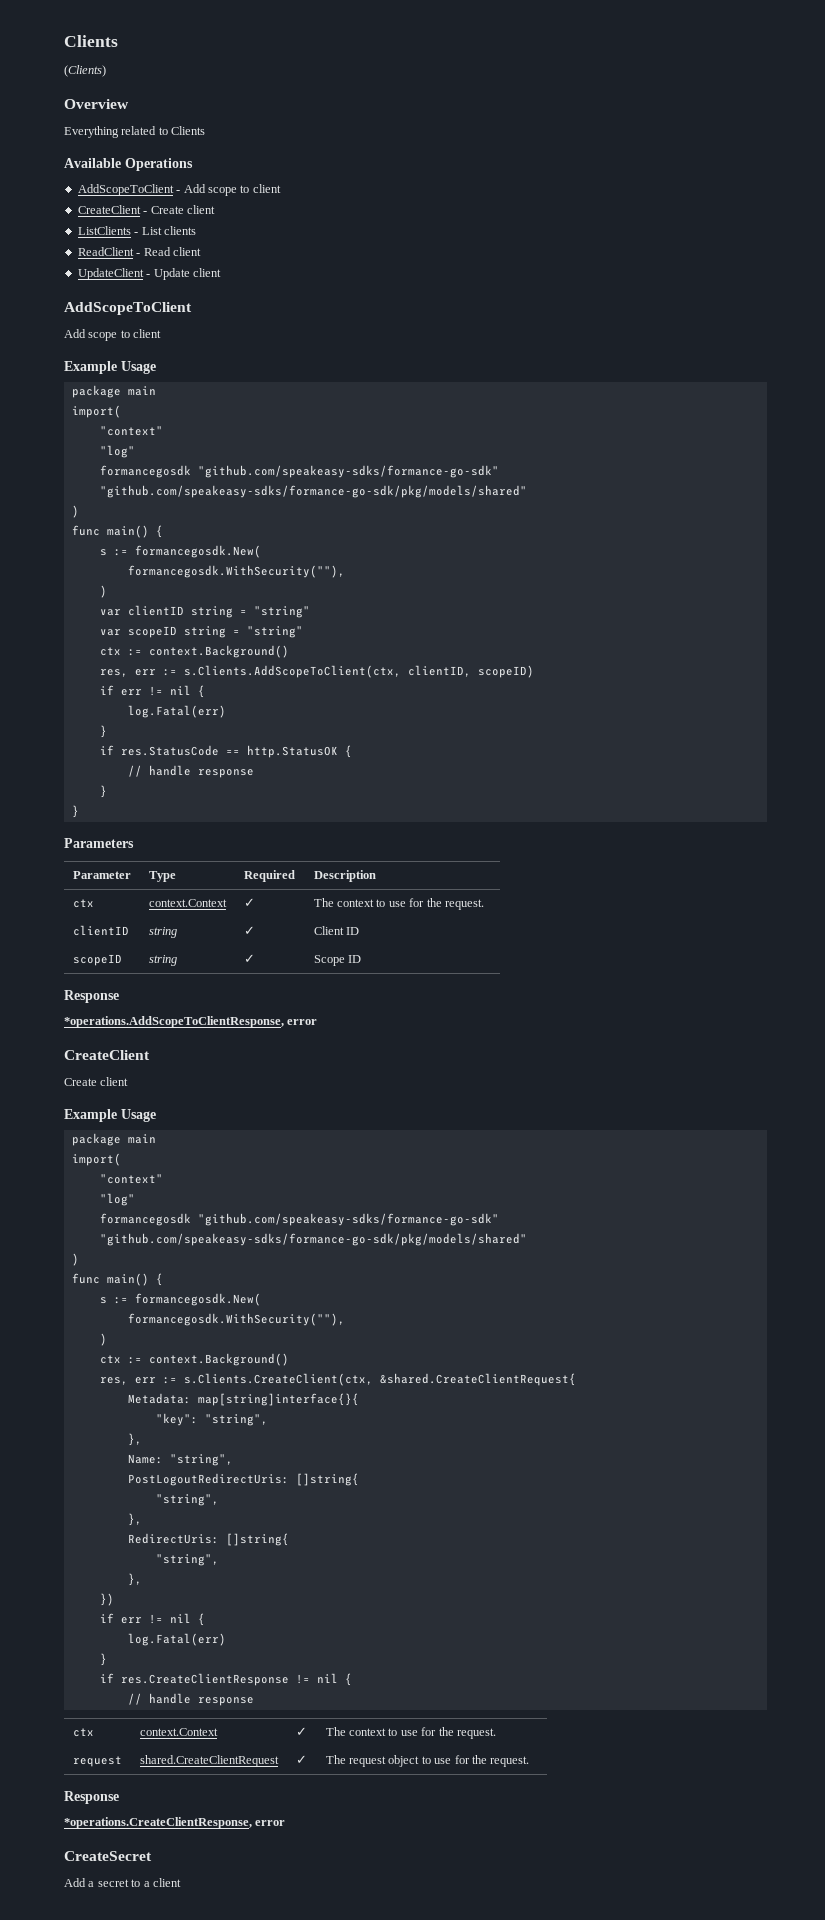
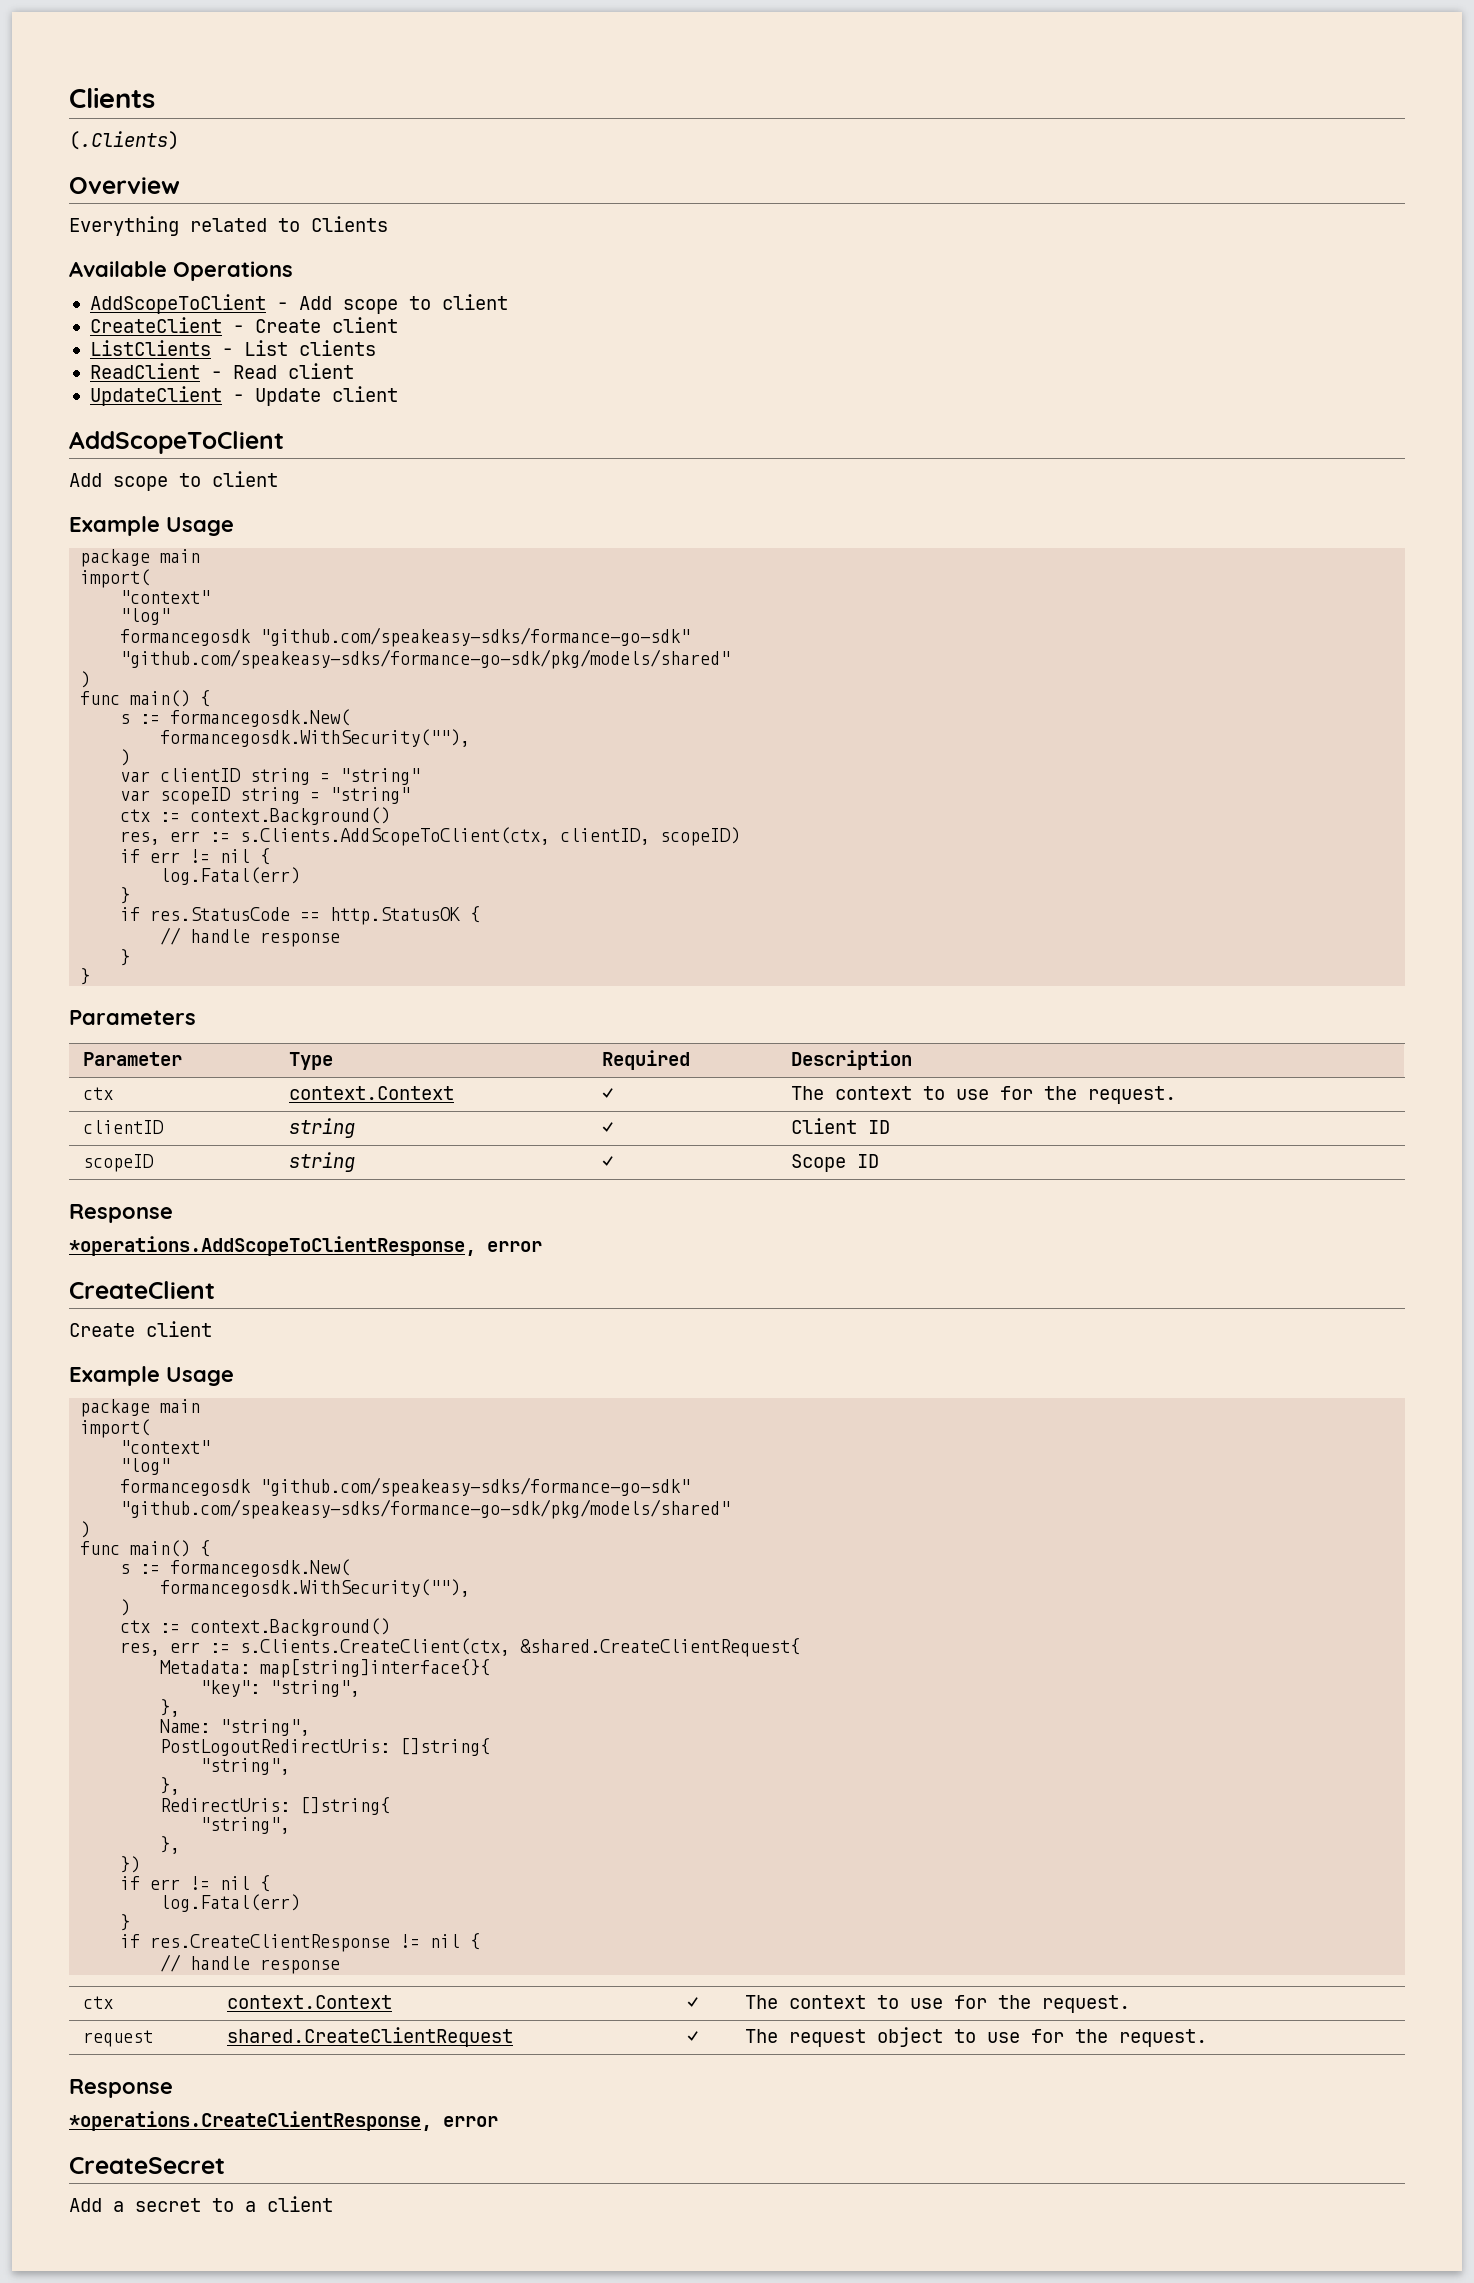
[64,35,118,47] [64,65,106,77] Clients // (Clients) -> [69,87,155,108] [69,131,179,150] Clients // (.Clients)

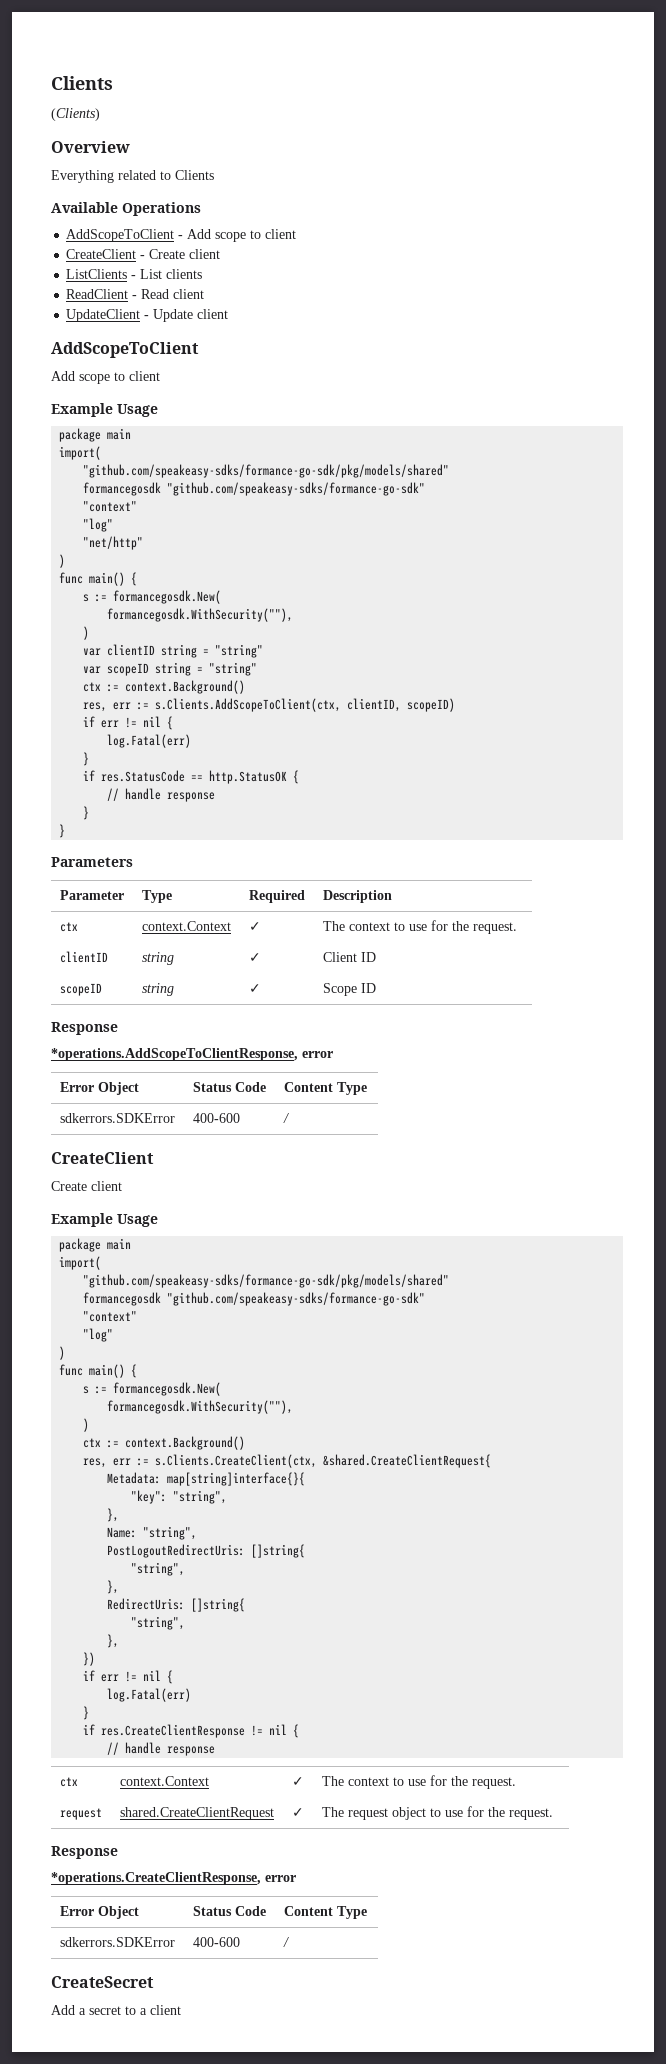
[69,87,155,108] [69,131,179,150] Clients // (.Clients) -> [51,76,113,90] [51,108,100,121] Clients // (Clients)
[120,590,211,604] [120,608,171,625] [120,627,691,647] [120,649,731,669] // "context" // "log" // formancegosdk "github.com/speakeasy-sdks/formance-go-sdk" // "github.com/speakeasy-sdks/formance-go-sdk/pkg/models/shared" -> [83,464,450,478] [83,482,426,496] [83,501,138,512] [83,518,114,532] [83,536,144,550] // "github.com/speakeasy-sdks/formance-go-sdk/pkg/models/shared" // formancegosdk "github.com/speakeasy-sdks/formance-go-sdk" // "context" // "log" // "net/http"
(542, 1246) none -> [59,1082,139,1095] [192,1082,266,1092] [283,1082,367,1095] [59,1113,175,1123] [192,1113,240,1123] [282,1113,289,1123] // Error Object | Status Code | Content Type // sdkerrors.SDKError | 400-600 | /
[120,1440,211,1454] [120,1458,171,1475] [120,1477,691,1497] [120,1499,731,1519] "context" // "log" // formancegosdk "github.com/speakeasy-sdks/formance-go-sdk" // "github.com/speakeasy-sdks/formance-go-sdk/pkg/models/shared" -> [83,1274,450,1288] [83,1292,426,1306] [83,1311,138,1322] [83,1328,114,1342] "github.com/speakeasy-sdks/formance-go-sdk/pkg/models/shared" // formancegosdk "github.com/speakeasy-sdks/formance-go-sdk" // "context" // "log"
(498, 2121) none -> [59,1906,139,1919] [192,1906,266,1916] [283,1906,367,1919] [59,1937,175,1947] [192,1937,240,1947] [282,1937,289,1947] // Error Object | Status Code | Content Type // sdkerrors.SDKError | 400-600 | /

